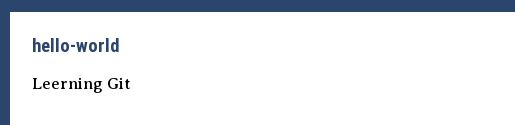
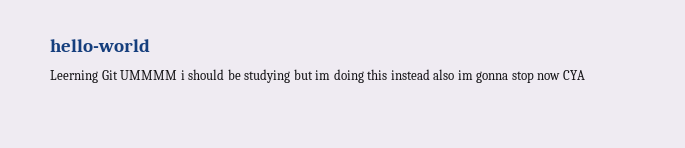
(132, 83) none -> [120,69,585,83] UMMMM i should be studying but im doing this instead also im gonna stop now CYA

